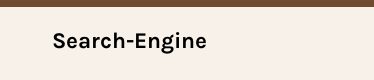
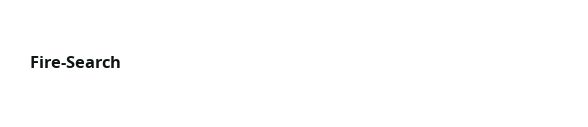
[52,32,207,54] Search-Engine -> [30,56,121,68] Fire-Search

